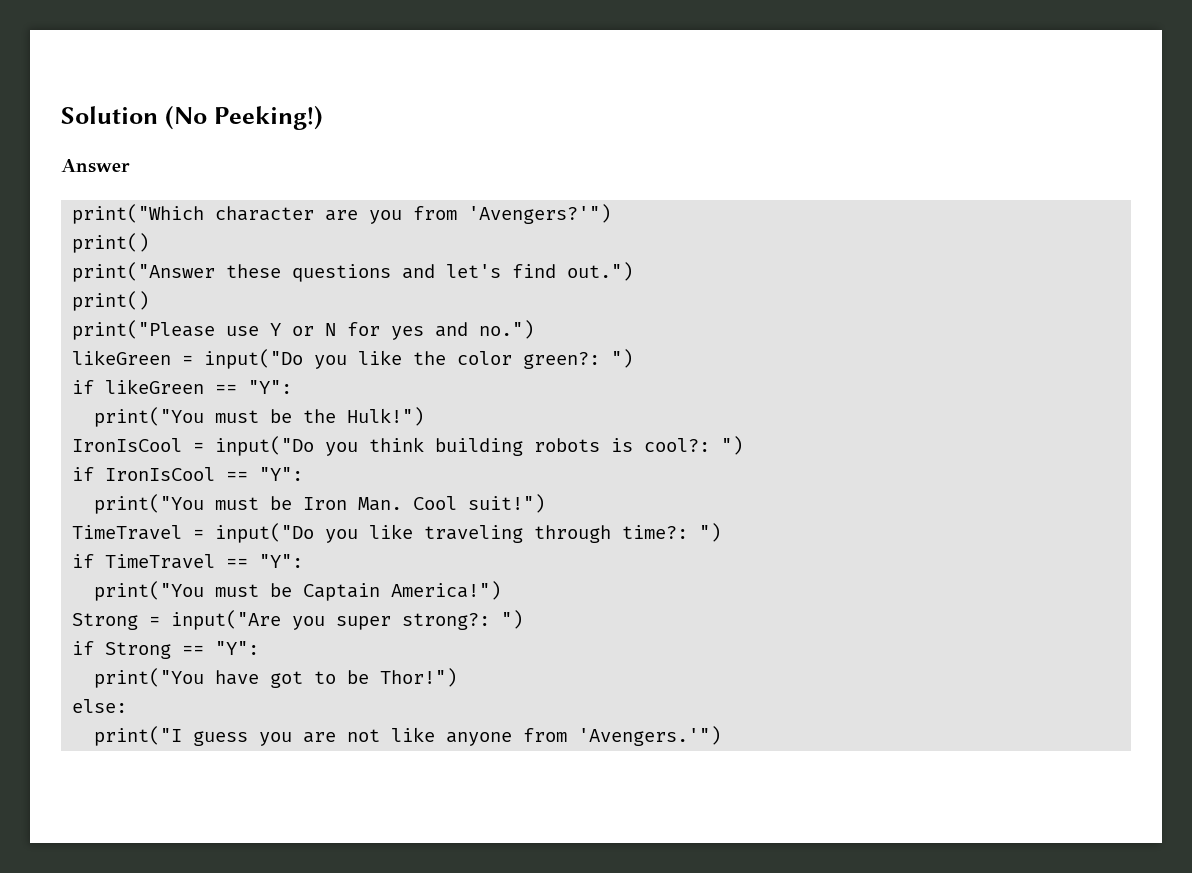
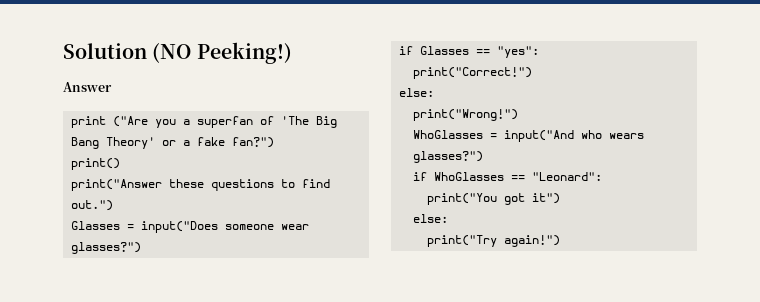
[164,105,207,130] (No -> [152,43,192,63] (NO
[72,204,612,224] print("Which character are you from 'Avengers?'") -> [70,116,337,128] [70,137,274,149] print ("Are you a superfan of 'The Big Bang Theory' or a fake fan?")
[402,264,502,279] and let's -> [280,179,295,188] to
[72,291,150,311] [72,320,535,340] [72,349,634,369] [72,379,293,394] [94,407,425,427] [72,436,744,456] [72,467,304,481] [94,494,546,514] [72,523,722,543] [72,554,304,569] [94,581,502,601] [72,610,524,630] [72,641,260,659] [94,668,458,688] [72,699,128,713] [94,726,722,746] print() // print("Please use Y or N for yes and no.") // likeGreen = input("Do you like the color green?: ") // if likeGreen == "Y": // print("You must be the Hulk!") // IronIsCool = input("Do you think building robots is cool?: ") // if IronIsCool == "Y": // print("You must be Iron Man. Cool suit!") // TimeTravel = input("Do you like traveling through time?: ") // if TimeTravel == "Y": // print("You must be Captain America!") // Strong = input("Are you super strong?: ") // if Strong == "Y": // print("You have got to be Thor!") // else: // print("I guess you are not like anyone from 'Avengers.'") -> [70,221,309,233] [70,242,141,254] [398,46,539,58] [412,67,532,79] [398,88,434,97] [412,109,518,121] [412,130,644,142] [412,151,483,163] [412,172,602,181] [426,193,560,205] [412,214,448,223] [426,235,560,247] Glasses = input("Does someone wear glasses?") // if Glasses == "yes": // print("Correct!") // else: // print("Wrong!") // WhoGlasses = input("And who wears glasses?") // if WhoGlasses == "Leonard": // print("You got it") // else: // print("Try again!")

